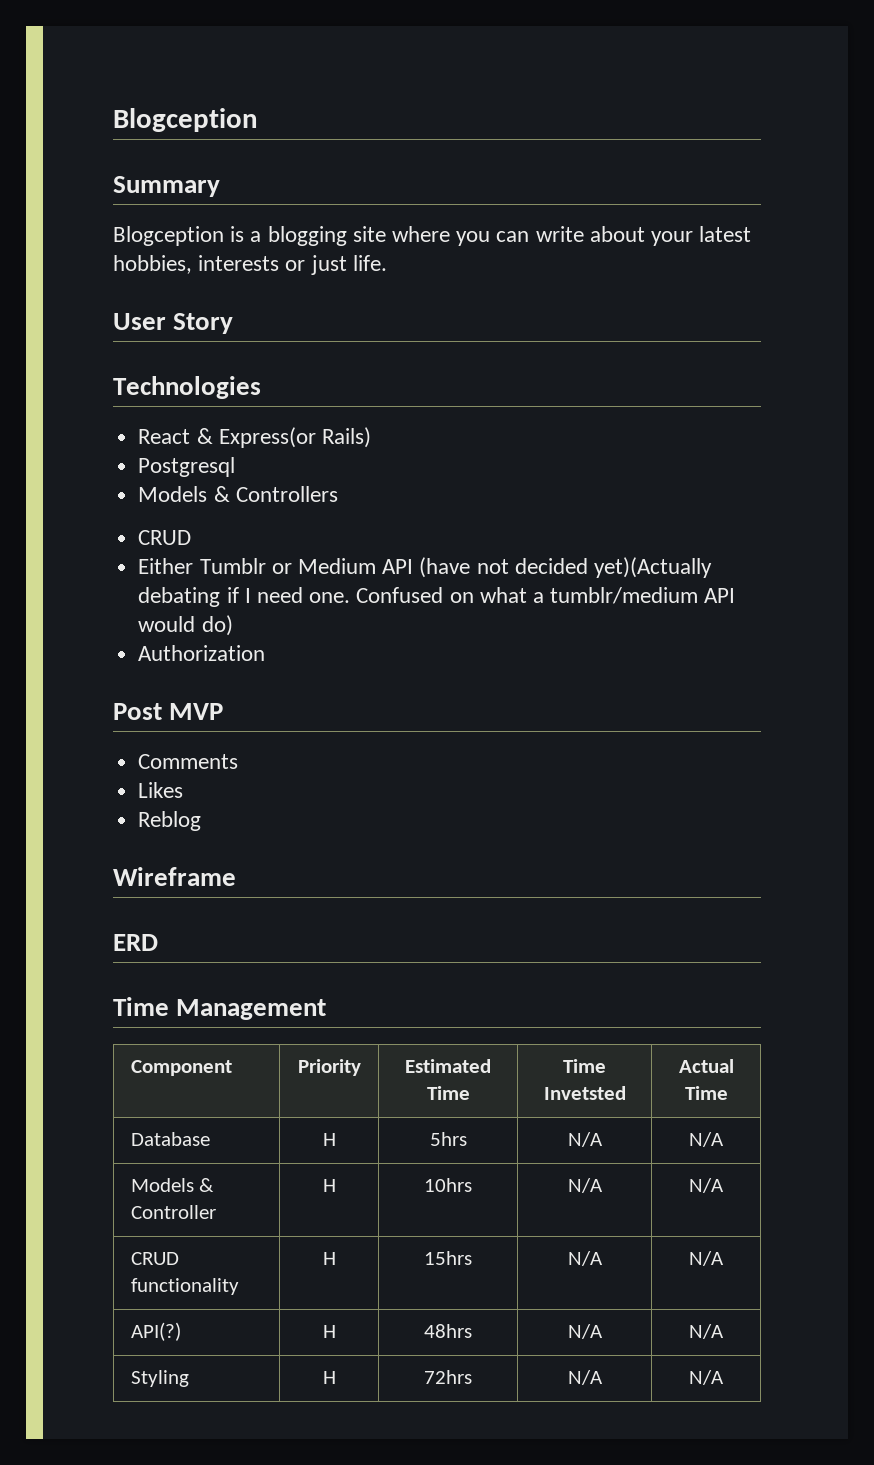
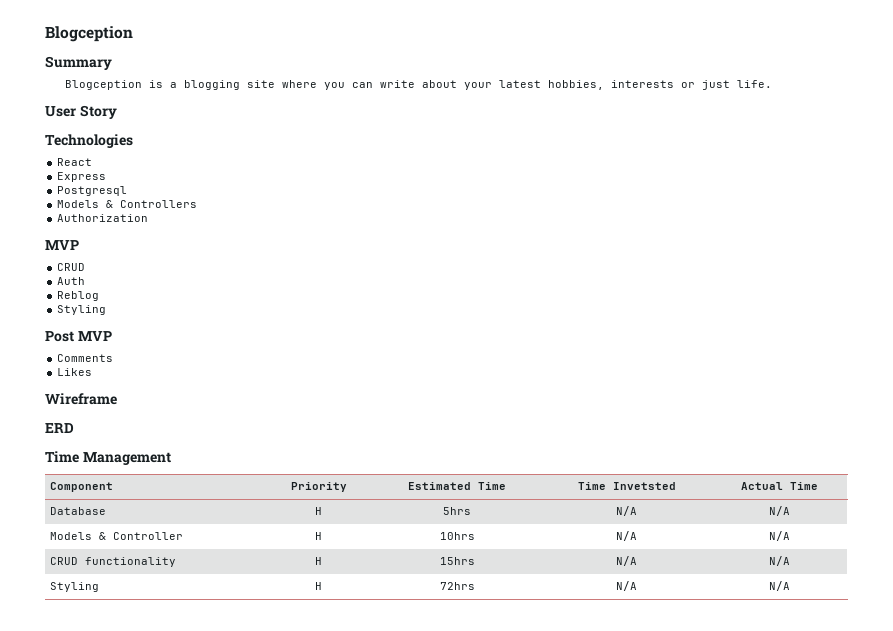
[196,427,371,448] & Express(or Rails) -> [57,172,107,182] // Express
(338, 494) none -> [57,214,149,222] [45,240,79,250] // Authorization // MVP
[138,557,712,578] [138,587,736,607] [138,615,233,636] [138,645,266,661] Either Tumblr or Medium API (have not decided yet)(Actually debating if I need one. Confused on what a tumblr/medium API would do) // Authorization -> [57,277,86,285] [57,291,100,301] [57,305,107,315] Auth // Reblog // Styling
[138,811,202,831] // Reblog -> (93, 372) none
[130,1322,181,1341] [322,1325,336,1338] [424,1324,472,1338] [567,1324,603,1339] [689,1324,724,1339] // API(?) | H | 48hrs | N/A | N/A -> (790, 561) none

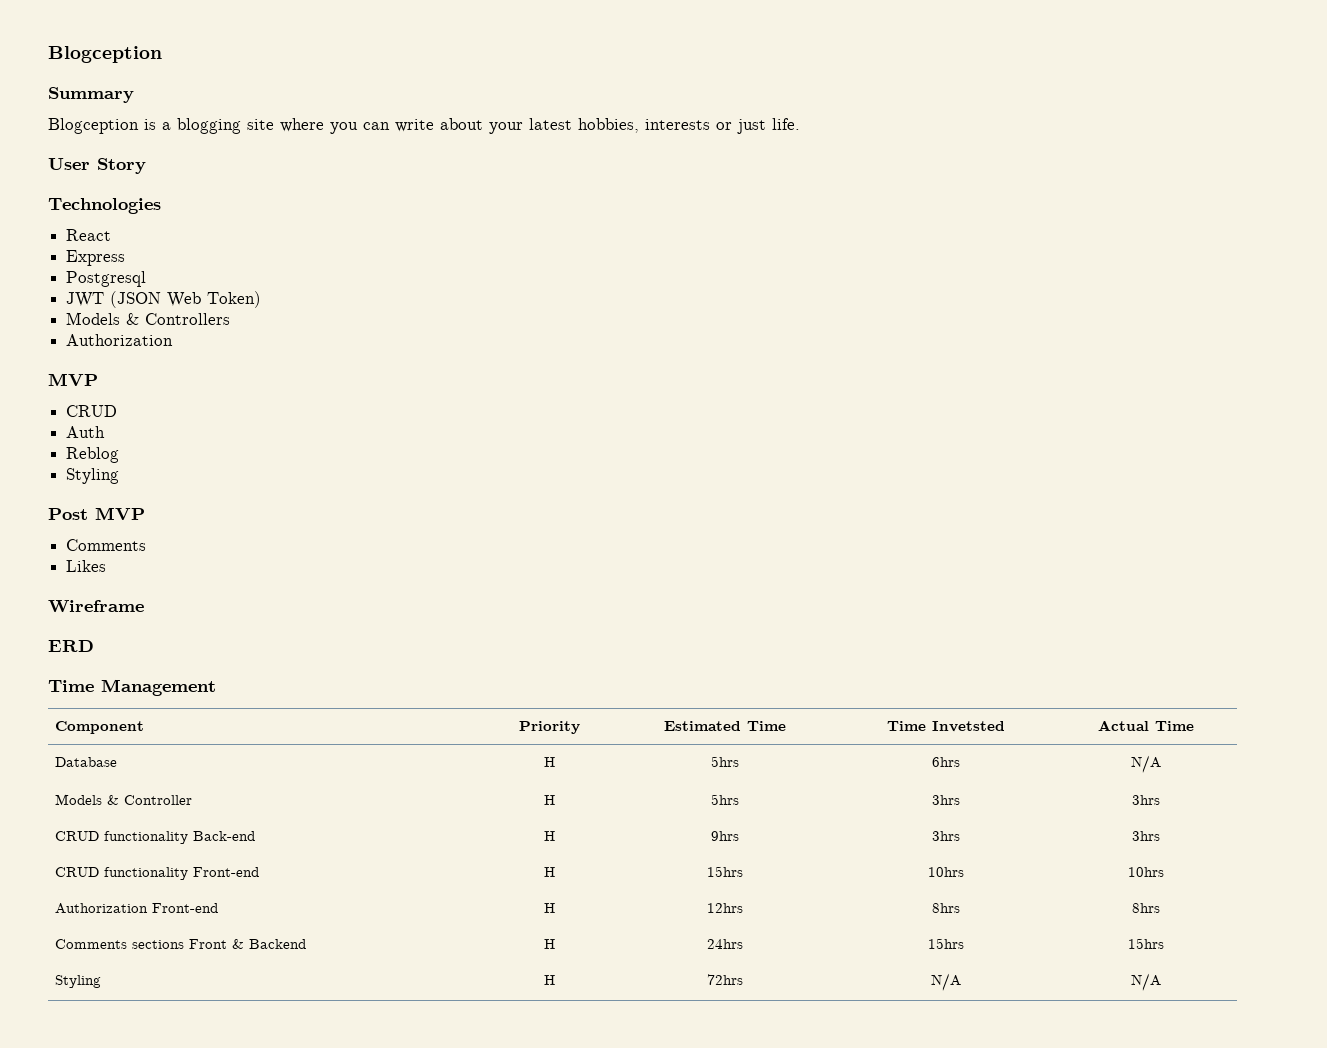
(128, 191) none -> [66,291,262,308] // JWT (JSON Web Token)
[616,506,637,516] N/A -> [931,757,960,767] 6hrs
[439,532,475,540] [616,531,637,541] [769,531,790,541] [50,557,177,567] [315,557,322,565] [439,557,475,565] [616,556,637,566] [769,556,790,566] 10hrs | N/A | N/A // CRUD functionality | H | 15hrs | N/A | N/A -> [710,794,739,805] [931,795,960,805] [1131,795,1160,805] [55,831,256,844] [544,831,555,841] [710,831,739,841] [931,831,960,841] [1131,831,1160,841] [55,867,260,880] [544,867,555,877] [706,866,743,877] [927,867,964,877] [1127,867,1164,877] [55,903,219,914] [544,903,555,913] [706,903,743,913] [931,903,960,913] [1131,903,1160,913] [55,939,307,949] [544,939,555,949] [706,939,743,949] [927,938,964,949] [1127,938,1164,949] 5hrs | 3hrs | 3hrs // CRUD functionality Back-end | H | 9hrs | 3hrs | 3hrs // CRUD functionality Front-end | H | 15hrs | 10hrs | 10hrs // Authorization Front-end | H | 12hrs | 8hrs | 8hrs // Comments sections Front & Backend | H | 24hrs | 15hrs | 15hrs

